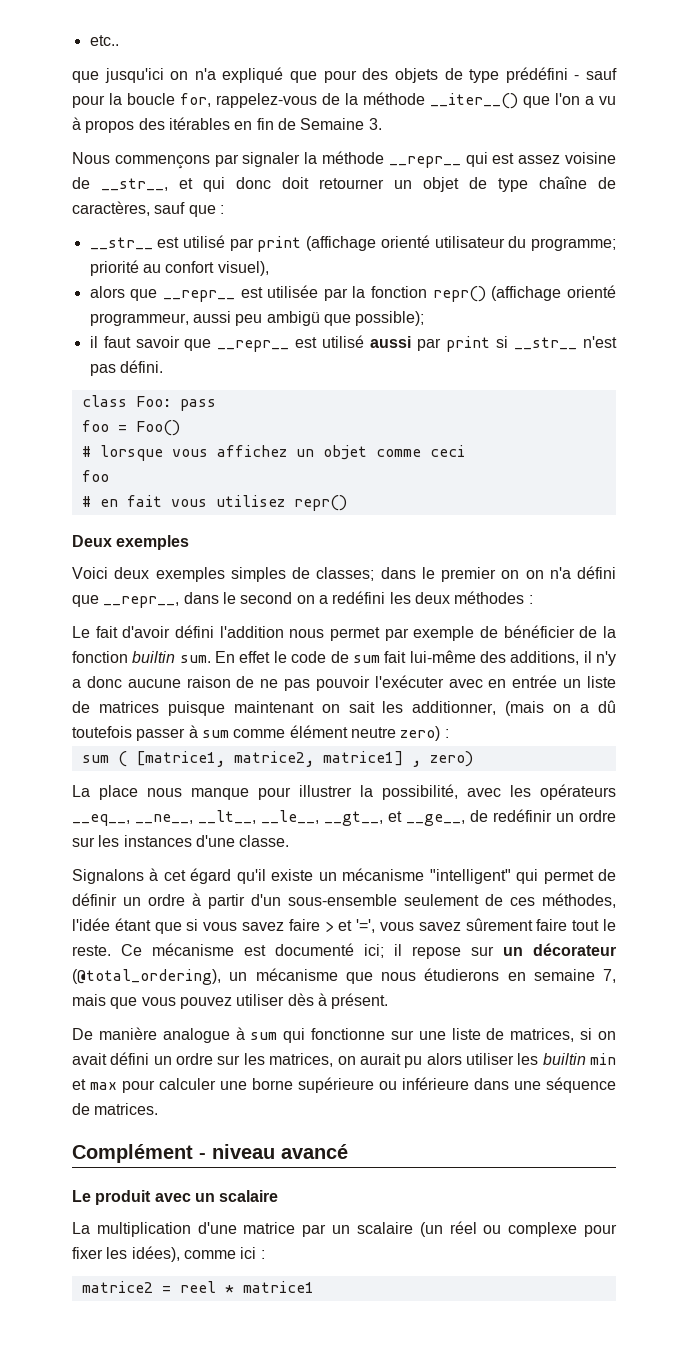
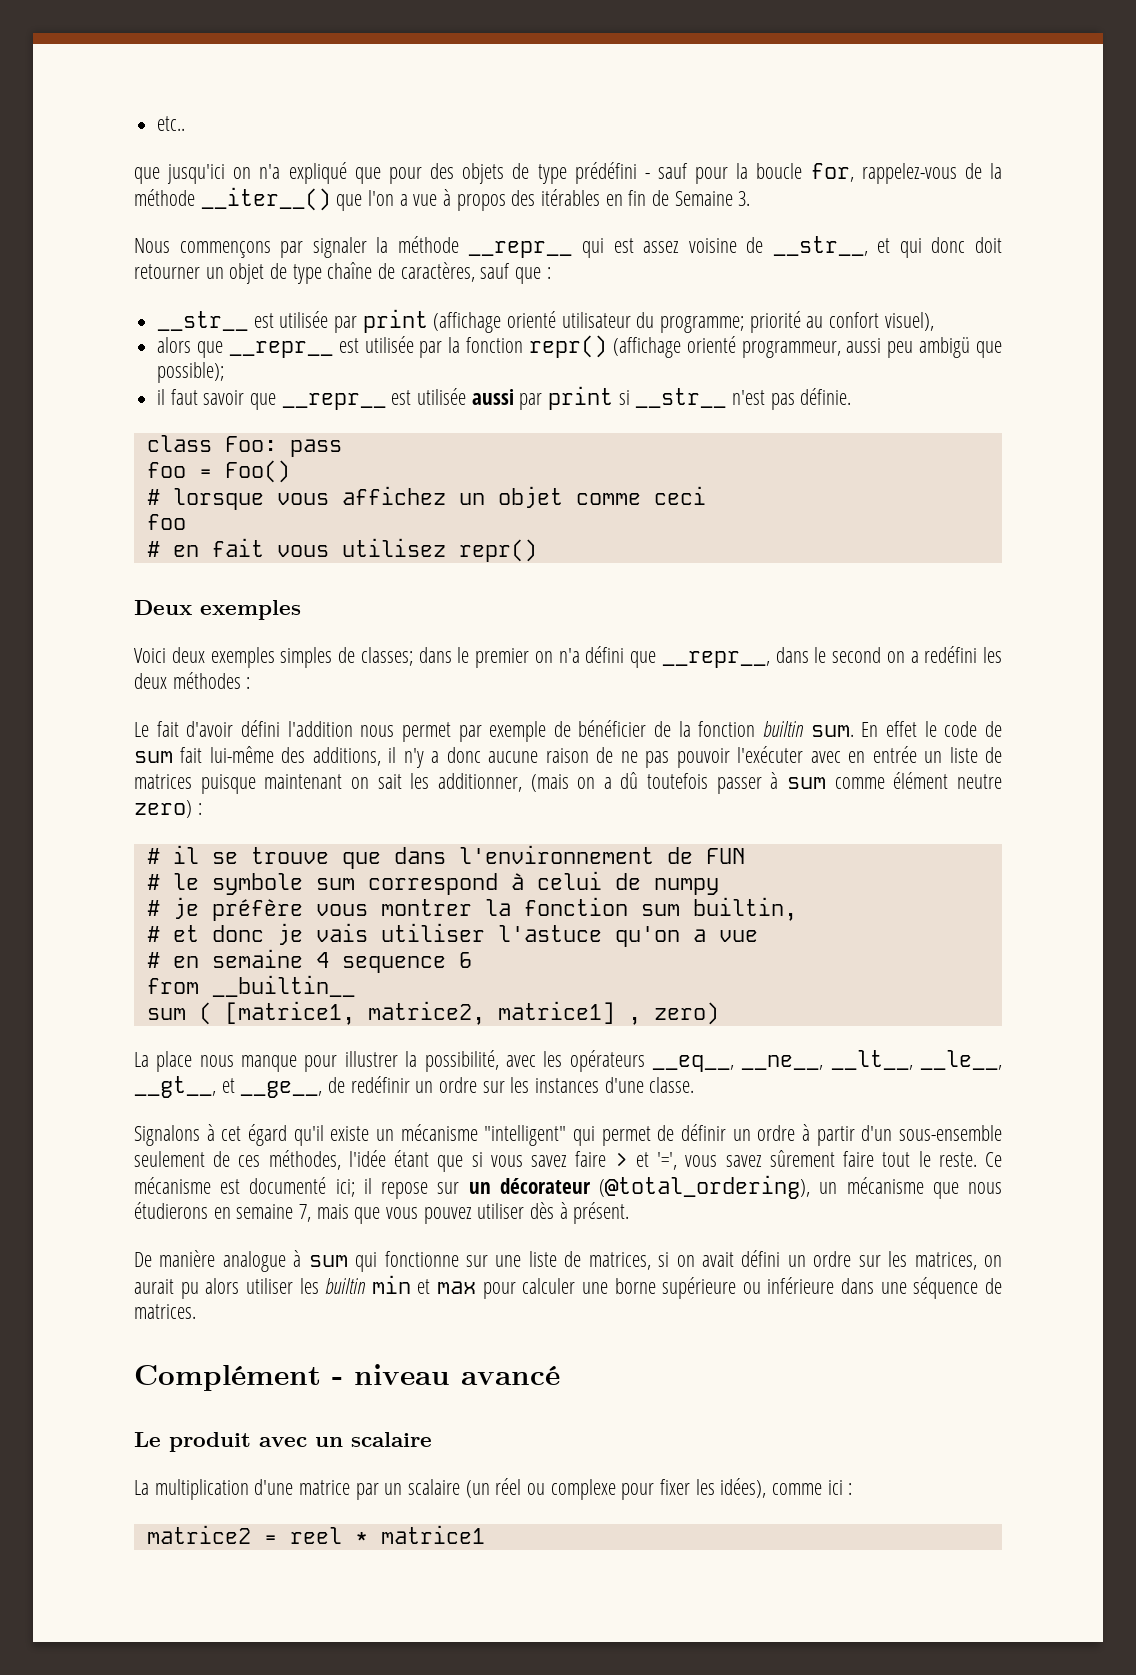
[599,96,616,105] vu -> [413,194,438,206] vue
[183,235,226,248] utilisé -> [279,311,329,328] utilisée
[322,335,365,348] utilisé -> [417,388,467,405] utilisée
[119,360,163,373] défini. -> [800,388,852,405] définie.
[525,570,544,579] on -> (553, 657) none
(449, 733) none -> [146,845,745,869] [146,871,719,895] [146,897,797,921] [146,923,758,947] [146,949,472,973] [146,975,355,997] // # il se trouve que dans l'environnement de FUN // # le symbole sum correspond à celui de numpy // # je préfère vous montrer la fonction sum builtin, // # et donc je vais utiliser l'astuce qu'on a vue // # en semaine 4 sequence 6 // from __builtin__

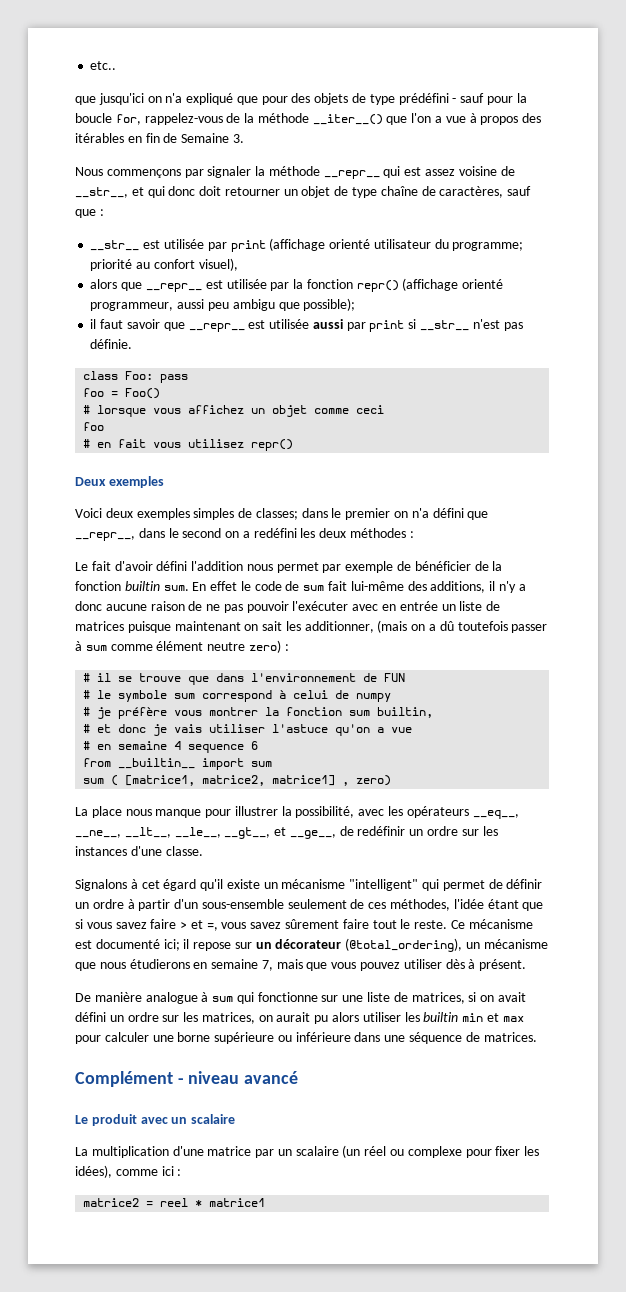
[919,337,971,358] ambigü -> [232,299,275,311] ambigu
(355, 986) none -> [202,758,273,770] import sum
[657,1152,678,1170] '=', -> [206,923,218,931] =,

